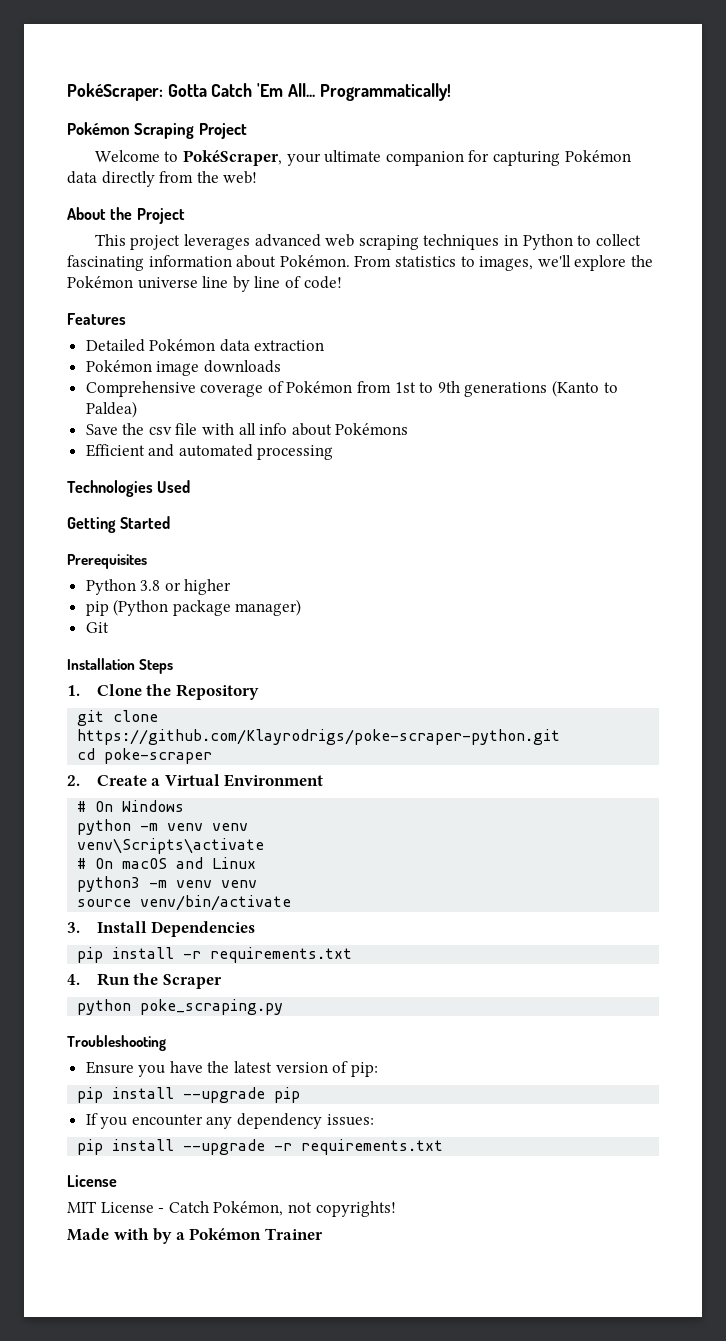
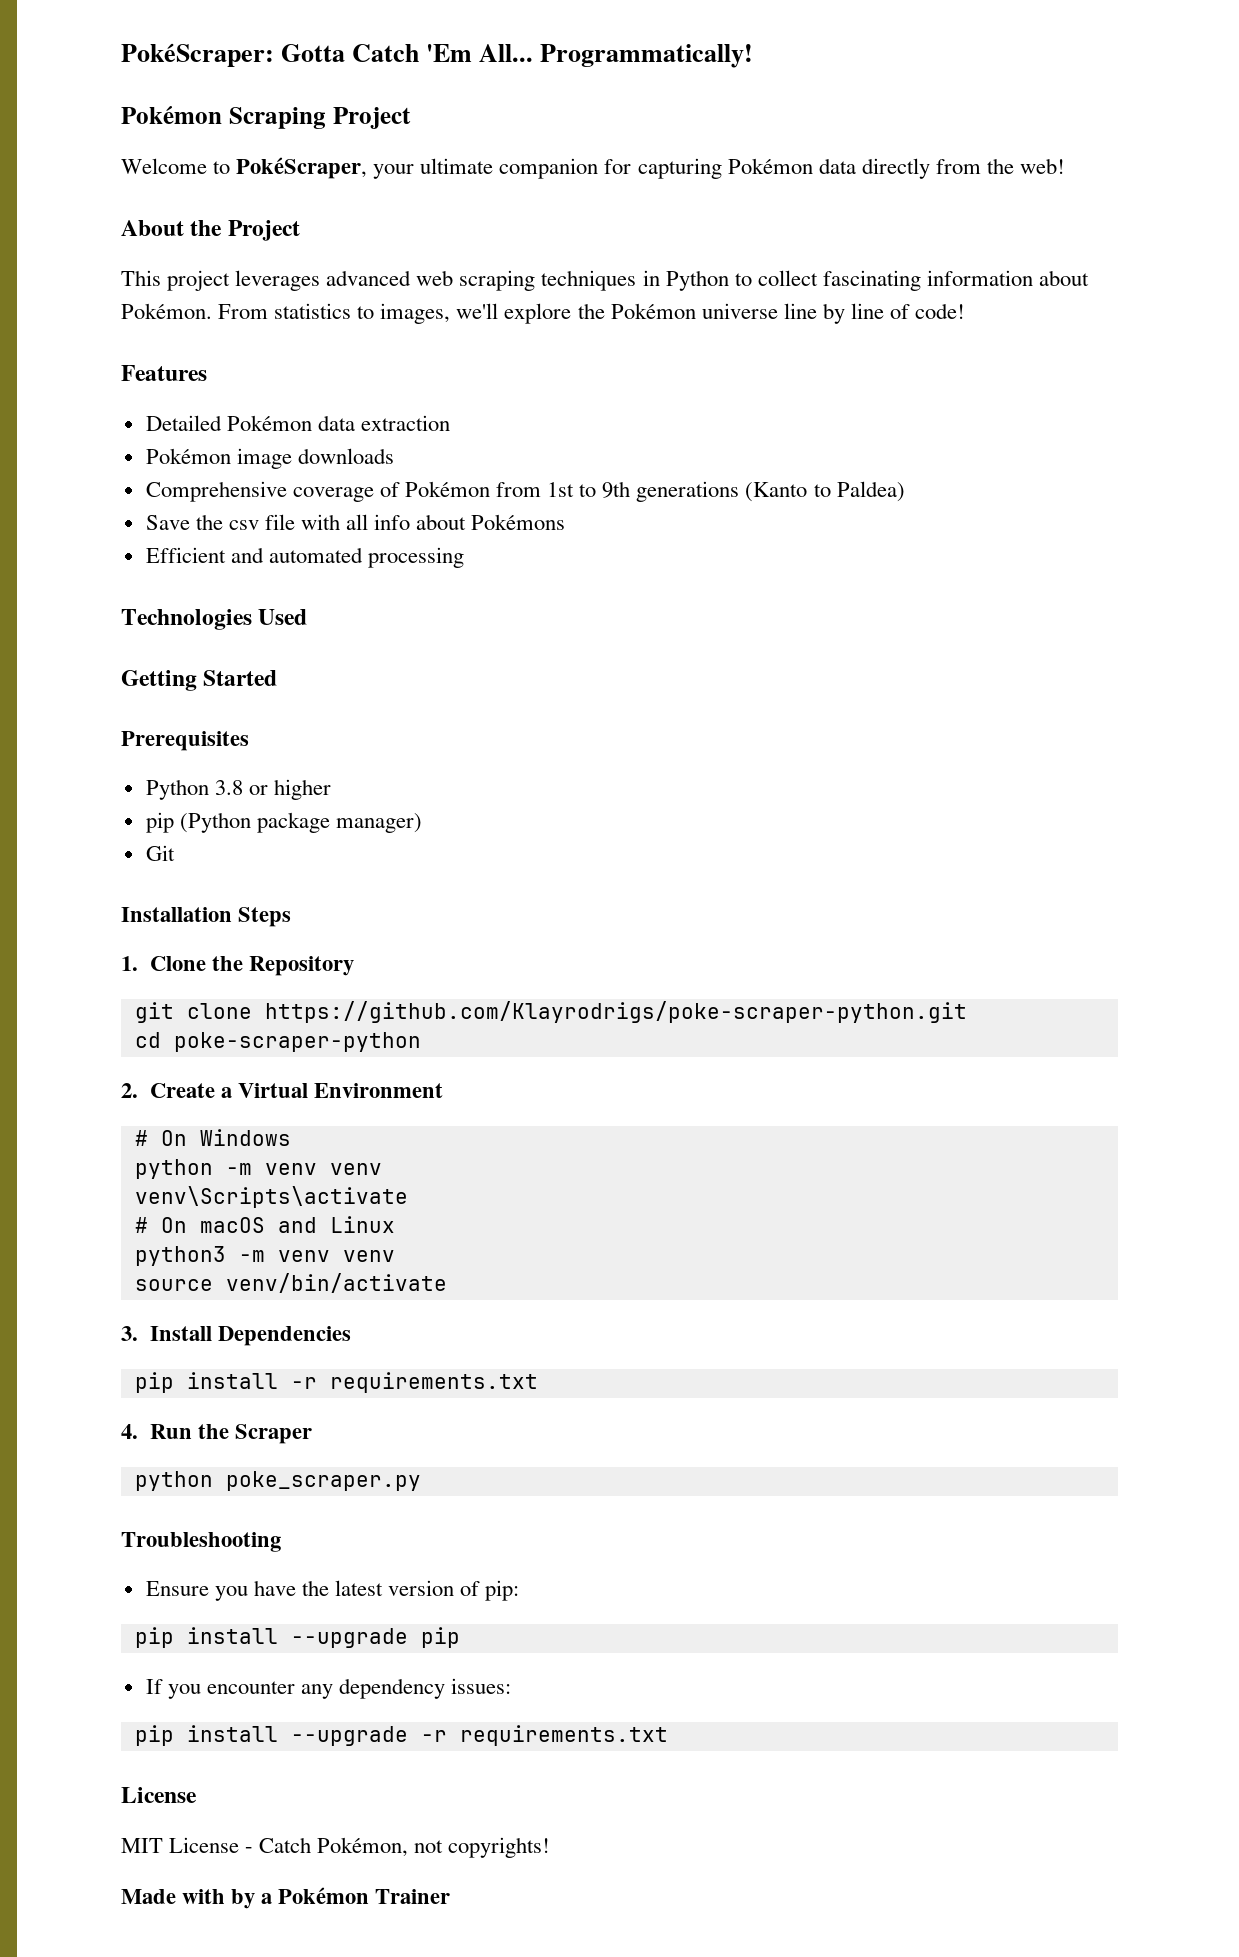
[104,748,213,764] poke-scraper -> [173,1032,421,1052] poke-scraper-python
[140,999,284,1015] poke_scraping.py -> [225,1471,421,1491] poke_scraper.py

